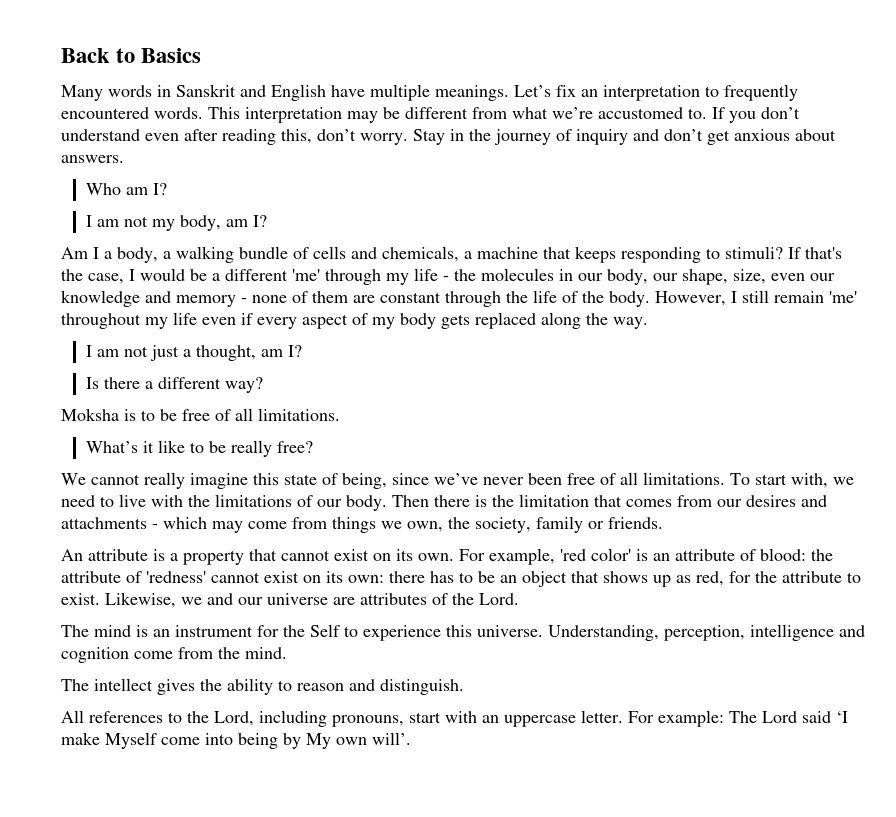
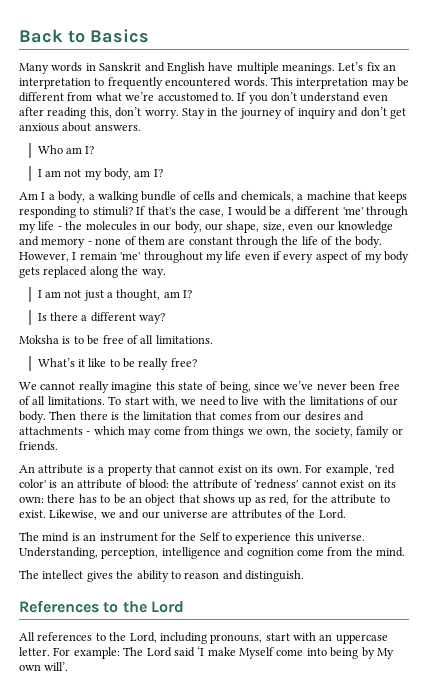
[742,290,769,303] still -> (77, 256) none
(464, 687) none -> [19,600,184,613] // References to the Lord

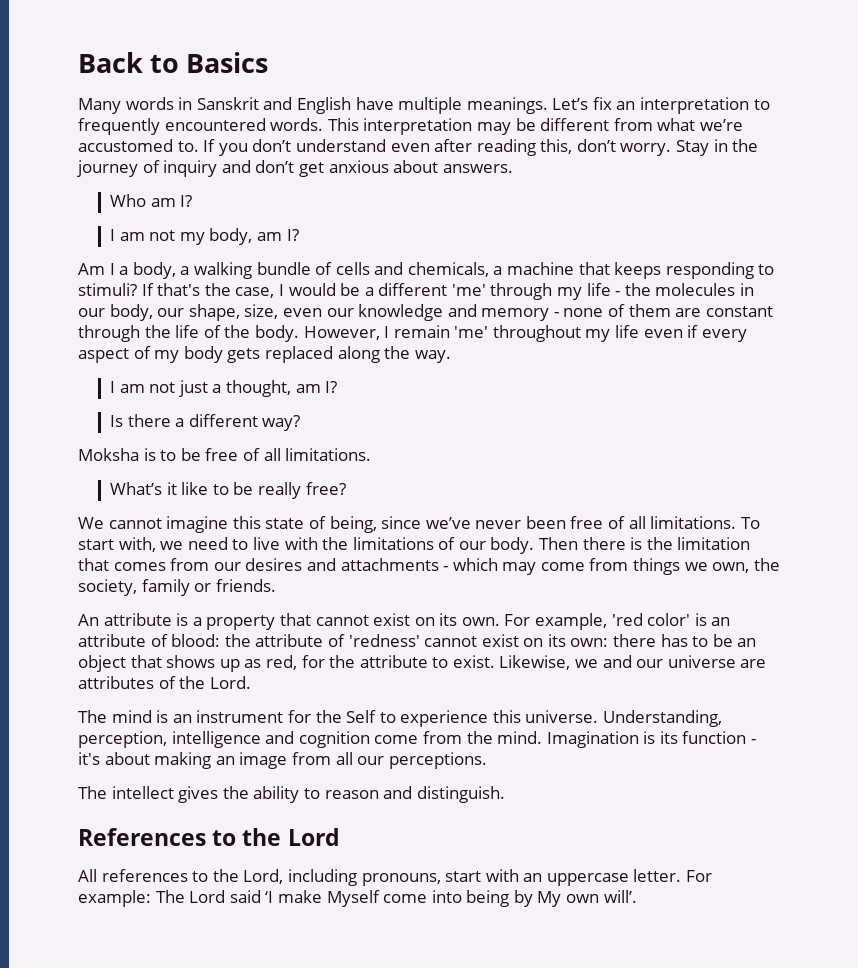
[78,381,109,393] really -> (162, 523) none
(405, 552) none -> [546,731,757,748] [78,752,487,769] Imagination is its function - it's about making an image from all our perceptions.

